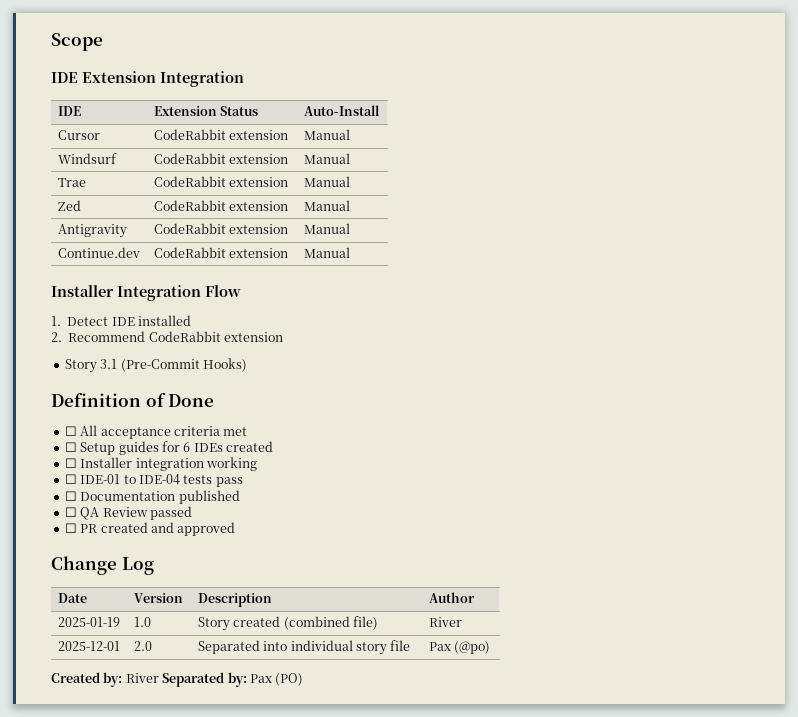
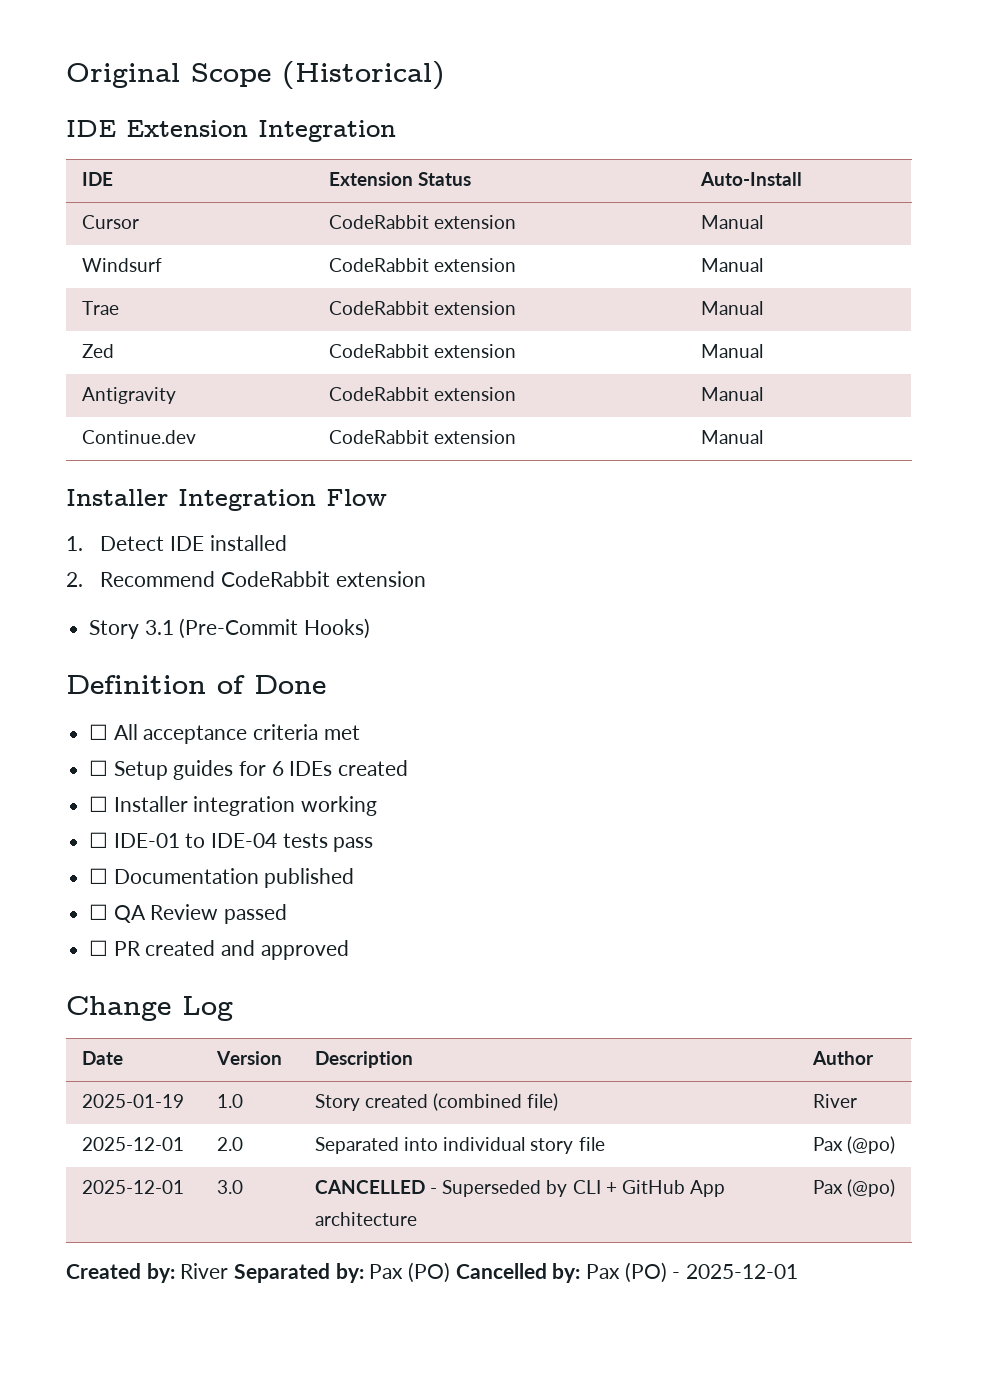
(51, 42) none -> [66,63,180,88] Original
(103, 42) none -> [282,61,445,90] (Historical)
(491, 647) none -> [82,1180,185,1194] [217,1180,244,1194] [315,1180,725,1197] [315,1212,418,1226] [813,1179,896,1197] // 2025-12-01 | 3.0 | CANCELLED - Superseded by CLI + GitHub App architecture | Pax (@po)
(304, 679) none -> [455,1262,799,1283] Cancelled by: Pax (PO) - 2025-12-01

